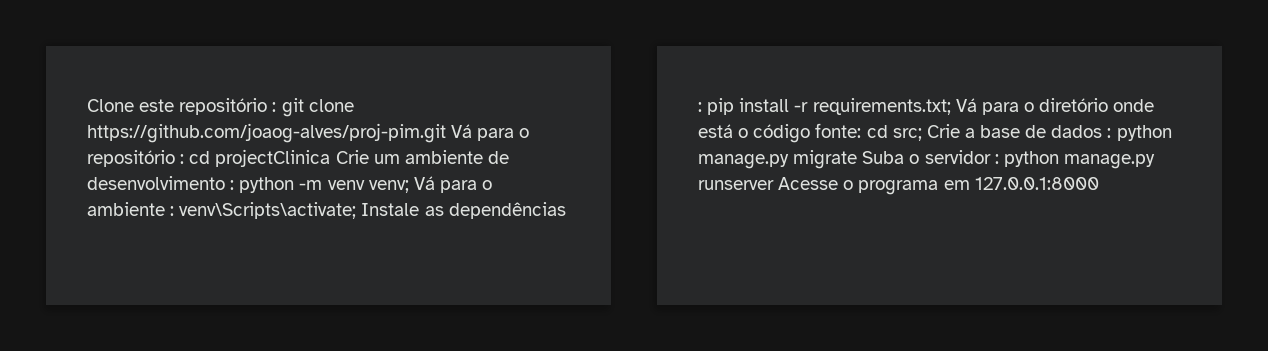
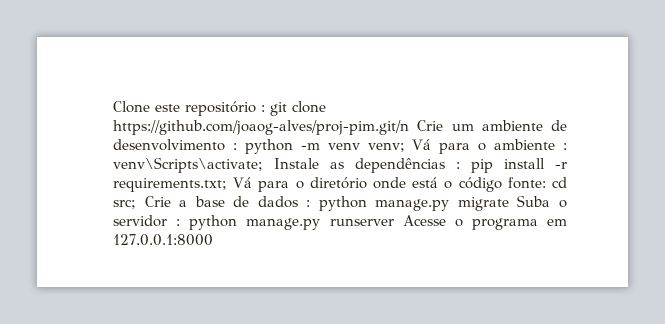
[87,123,530,143] [87,149,331,167] https://github.com/joaog-alves/proj-pim.git Vá para o repositório : cd projectClinica -> [113,120,409,135] https://github.com/joaog-alves/proj-pim.git/n

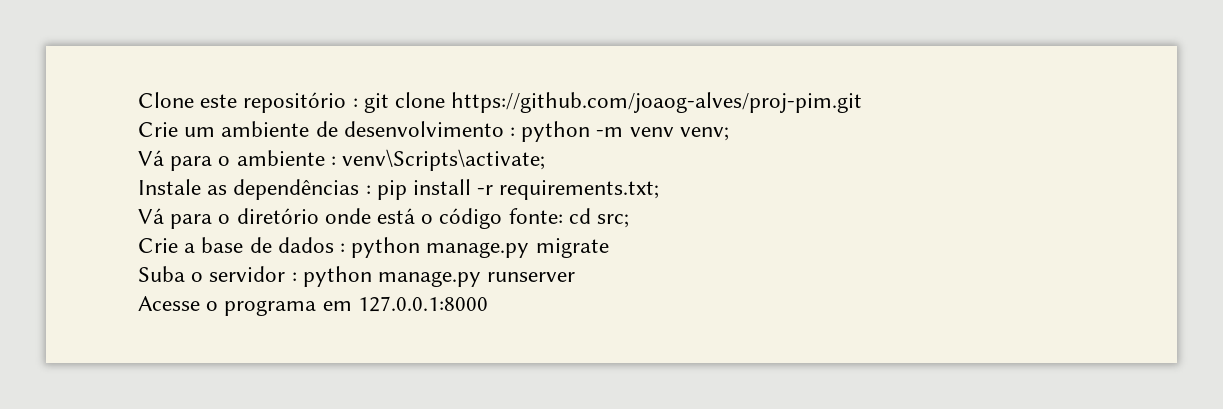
[113,120,409,135] https://github.com/joaog-alves/proj-pim.git/n -> [451,92,863,113] https://github.com/joaog-alves/proj-pim.git //
(405, 147) none -> (729, 134) //
(263, 165) none -> (546, 160) //
(227, 185) none -> (660, 190) //
(136, 204) none -> (630, 221) //
(509, 204) none -> (609, 248) //
(394, 222) none -> (576, 277) //

